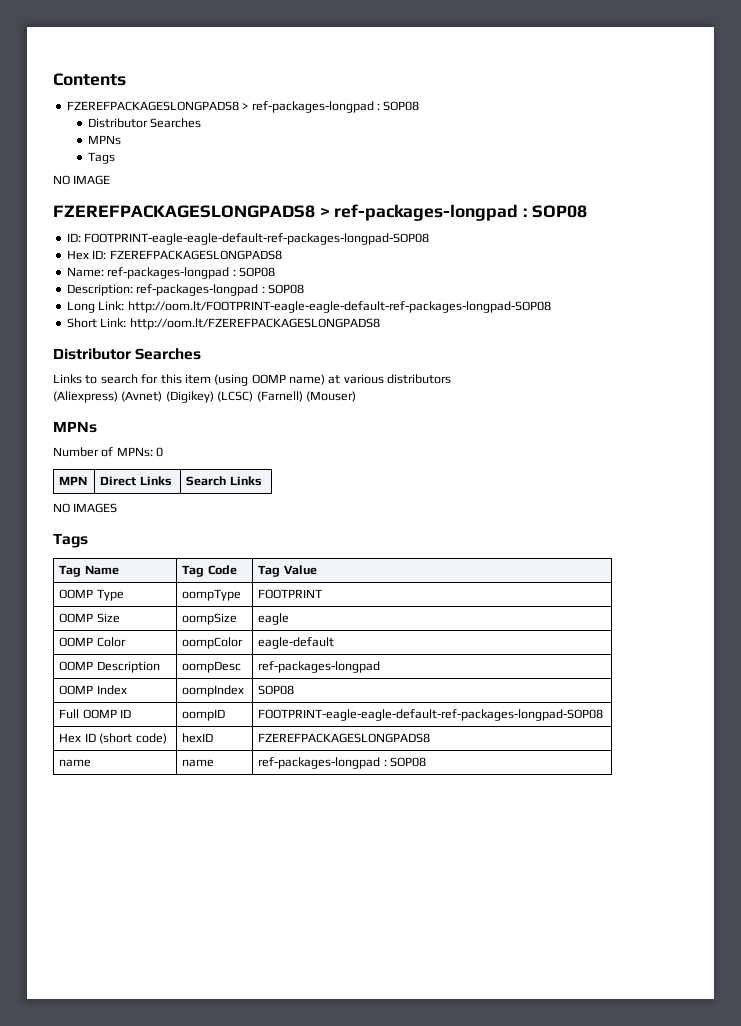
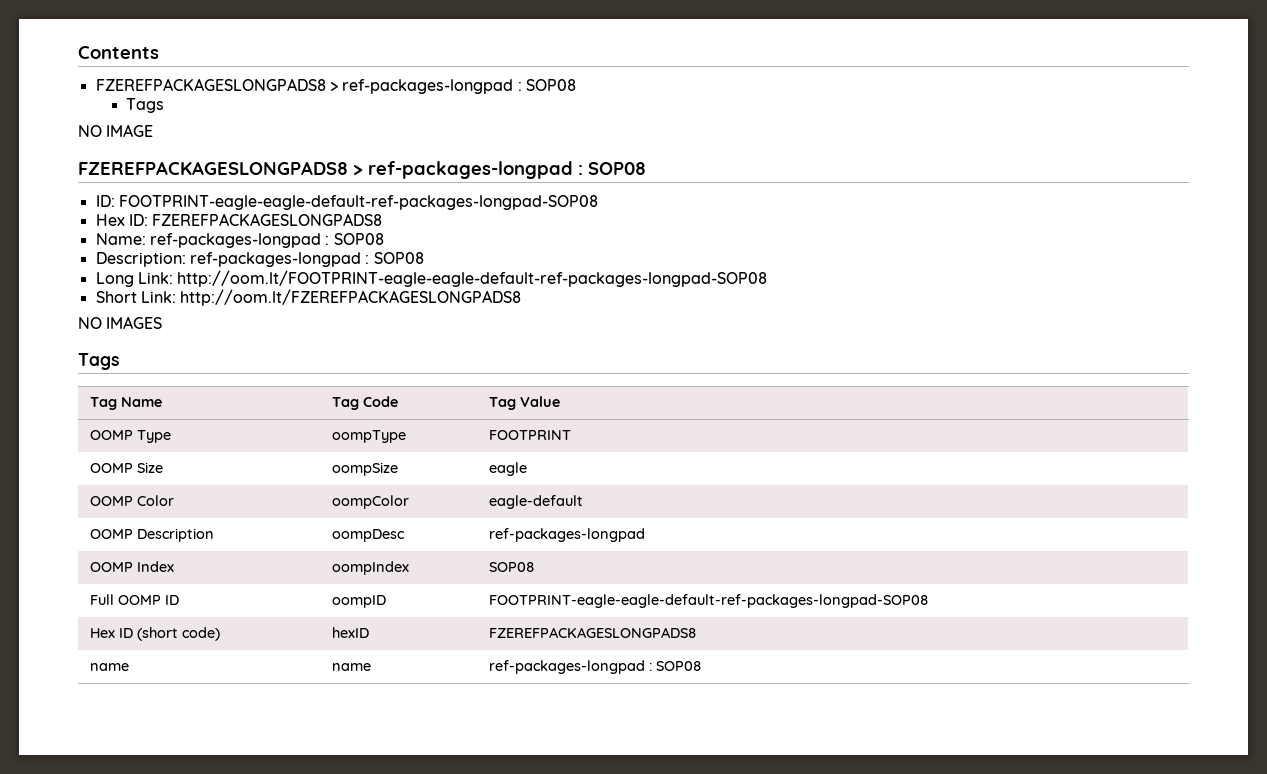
[87,118,202,128] [87,135,121,145] // Distributor Searches // MPNs -> (576, 85) none
[53,348,202,360] [53,374,452,386] [53,391,356,403] [53,421,97,433] [53,447,164,457] [59,476,88,485] [100,476,172,486] [186,476,262,486] // Distributor Searches // Links to search for this item (using OOMP name) at various distributors // (Aliexpress) (Avnet) (Digikey) (LCSC) (Farnell) (Mouser) // MPNs // Number of MPNs: 0 // MPN | Direct Links | Search Links -> (522, 297) none

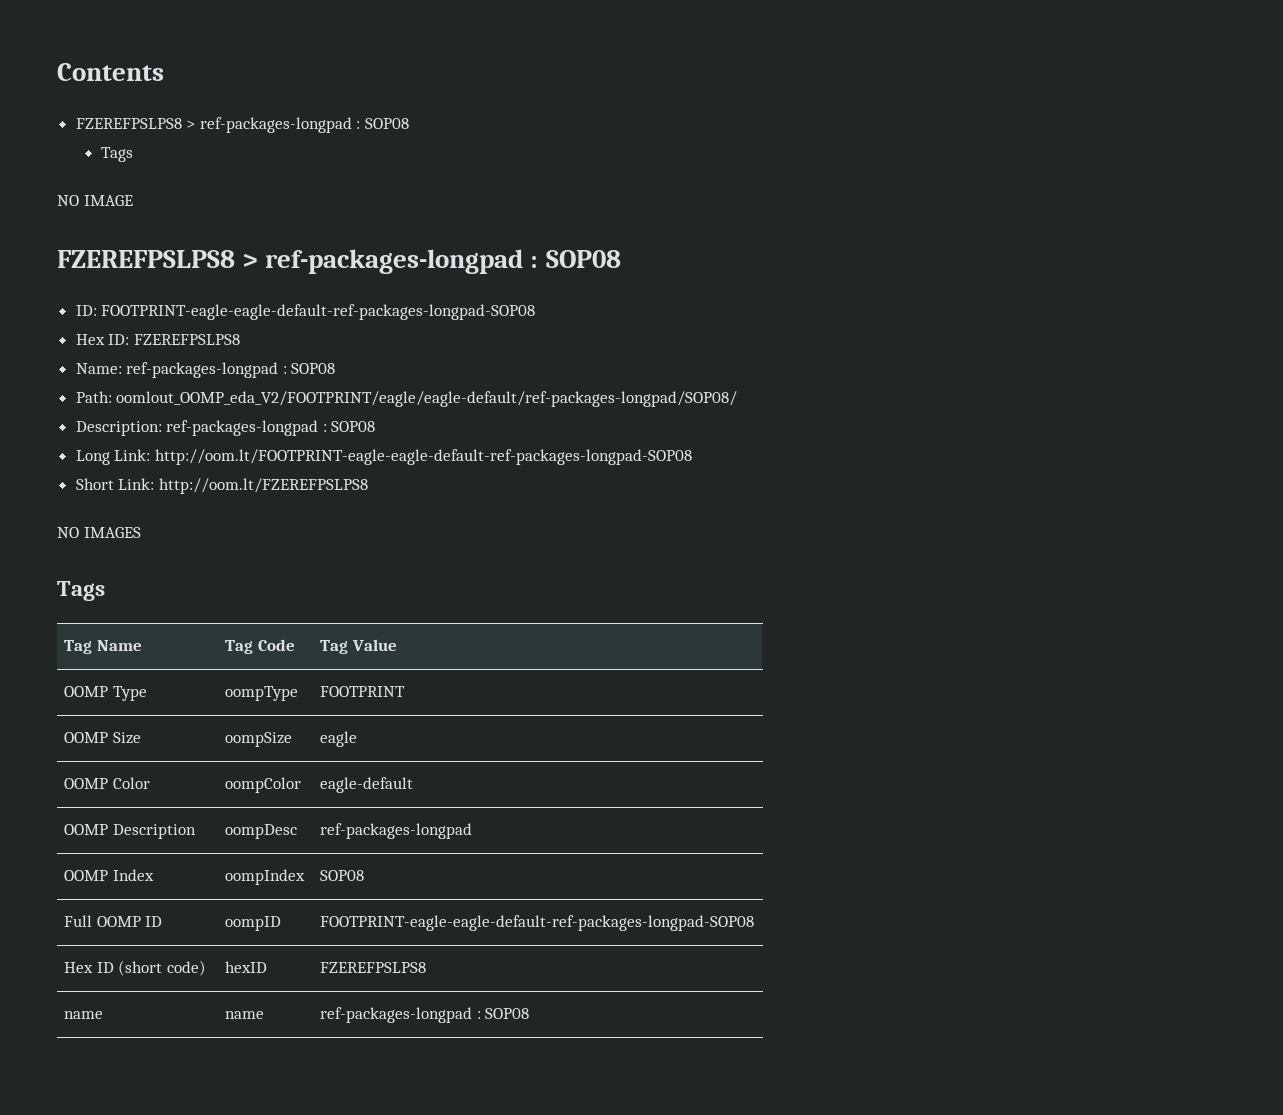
[95,78,326,91] FZEREFPACKAGESLONGPADS8 -> [75,118,182,129] FZEREFPSLPS8
[78,161,348,175] FZEREFPACKAGESLONGPADS8 -> [57,250,235,268] FZEREFPSLPS8
[152,213,383,226] FZEREFPACKAGESLONGPADS8 -> [133,334,240,345] FZEREFPSLPS8
(384, 239) none -> [75,391,738,407] // Path: oomlout_OOMP_eda_V2/FOOTPRINT/eagle/eagle-default/ref-packages-longpad/SOP08/
[180,289,522,306] http://oom.lt/FZEREFPACKAGESLONGPADS8 -> [158,478,368,494] http://oom.lt/FZEREFPSLPS8
[489,627,697,638] FZEREFPACKAGESLONGPADS8 -> [320,962,427,973] FZEREFPSLPS8

